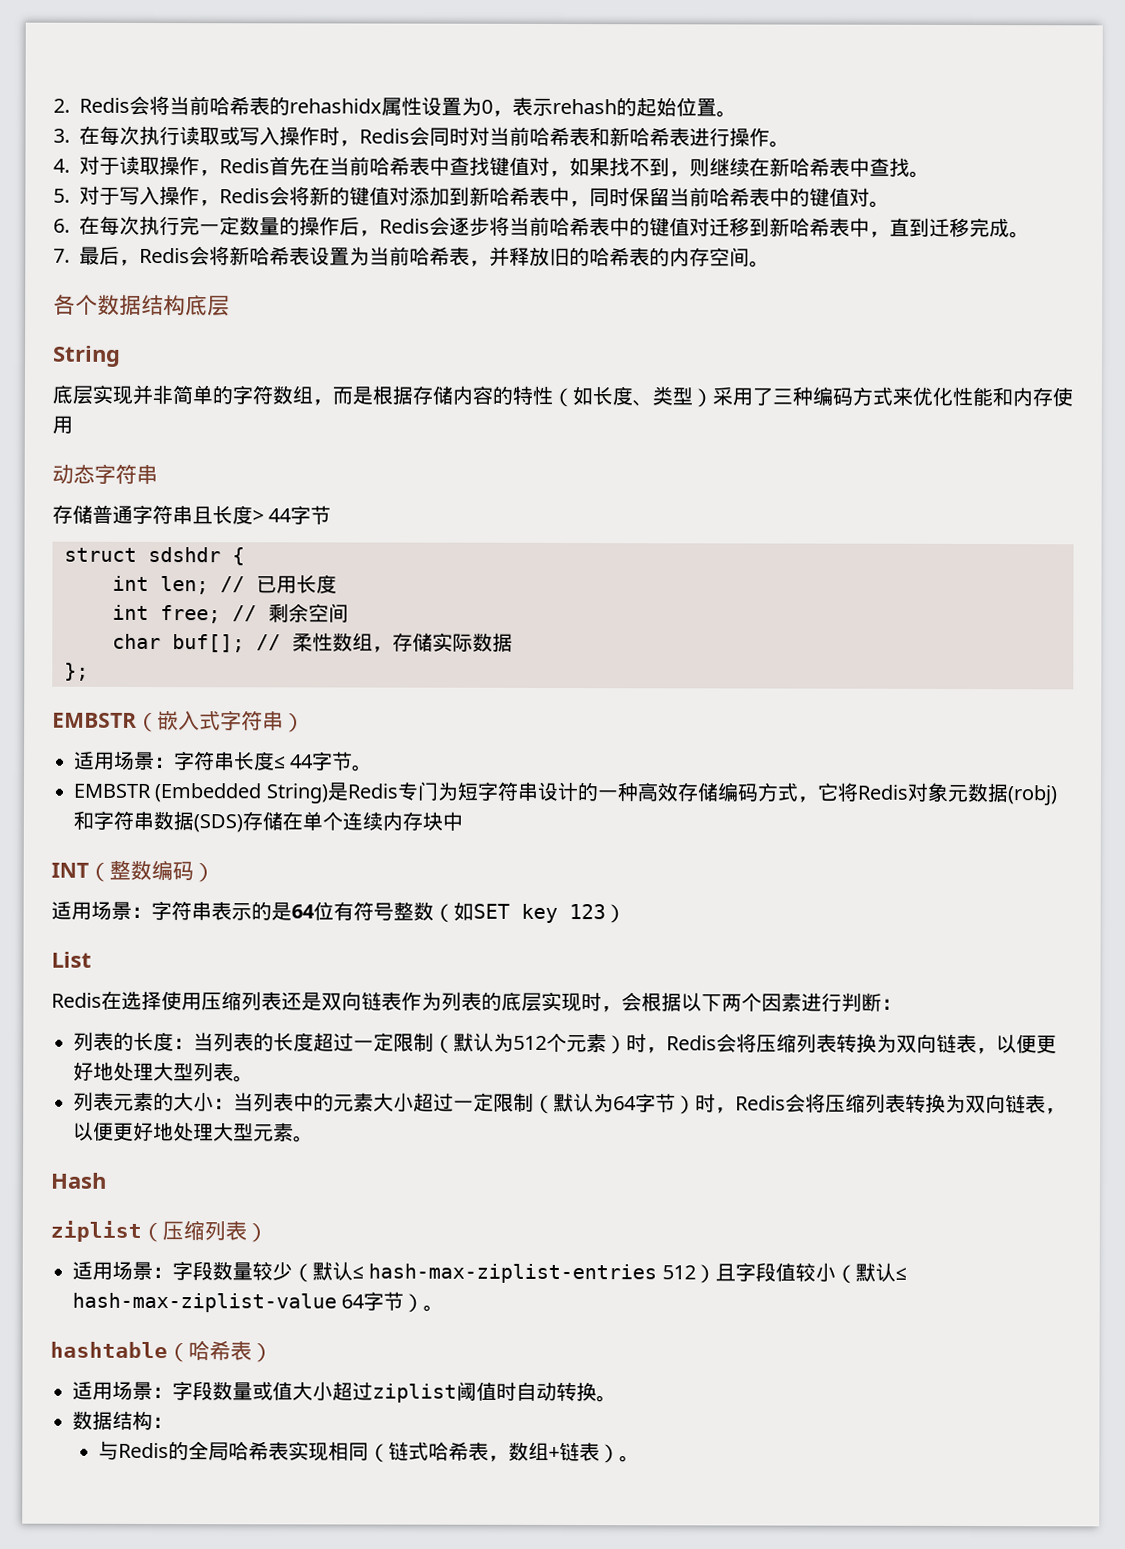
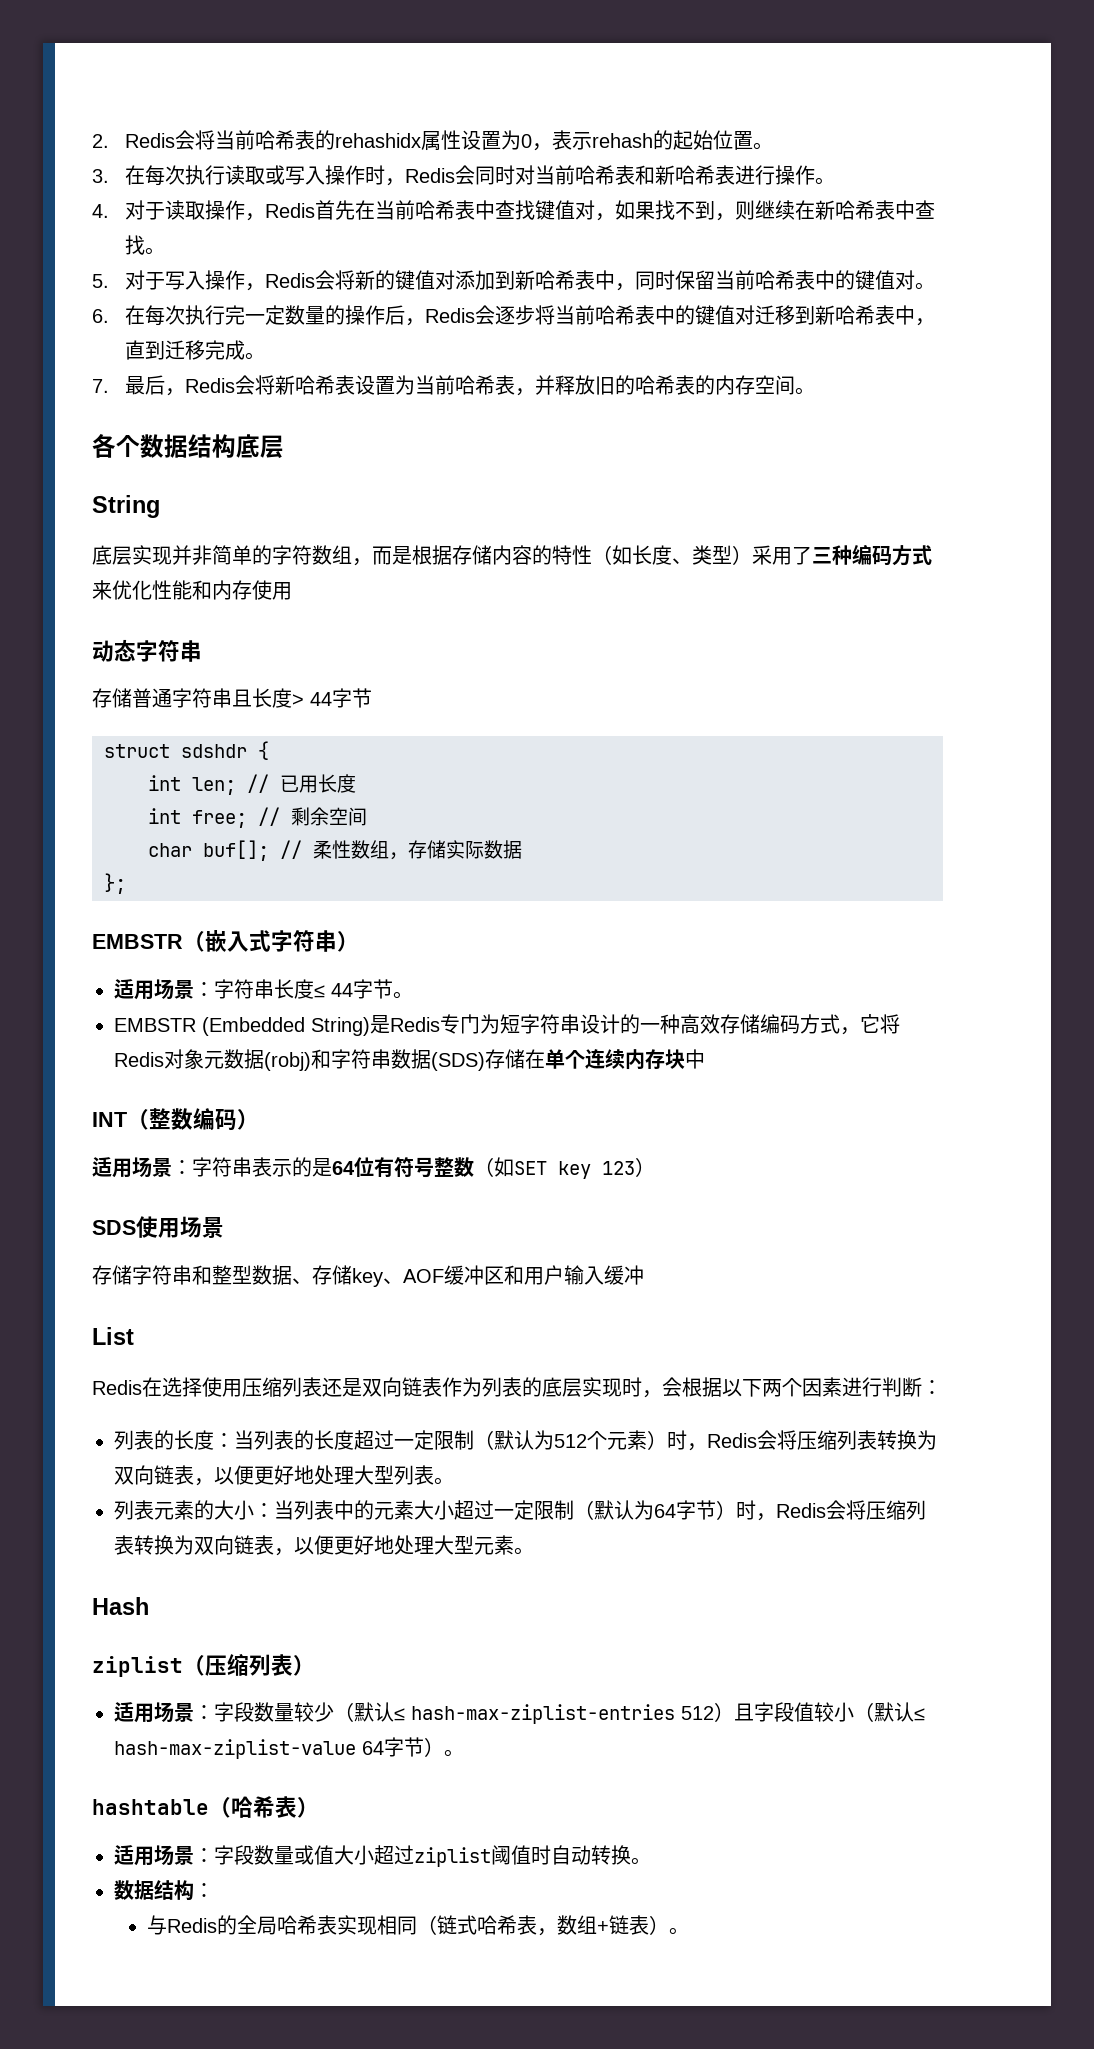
(626, 914) none -> [92,1216,224,1238] [92,1265,644,1287] // SDS使用场景 // 存储字符串和整型数据、存储key、AOF缓冲区和用户输入缓冲

